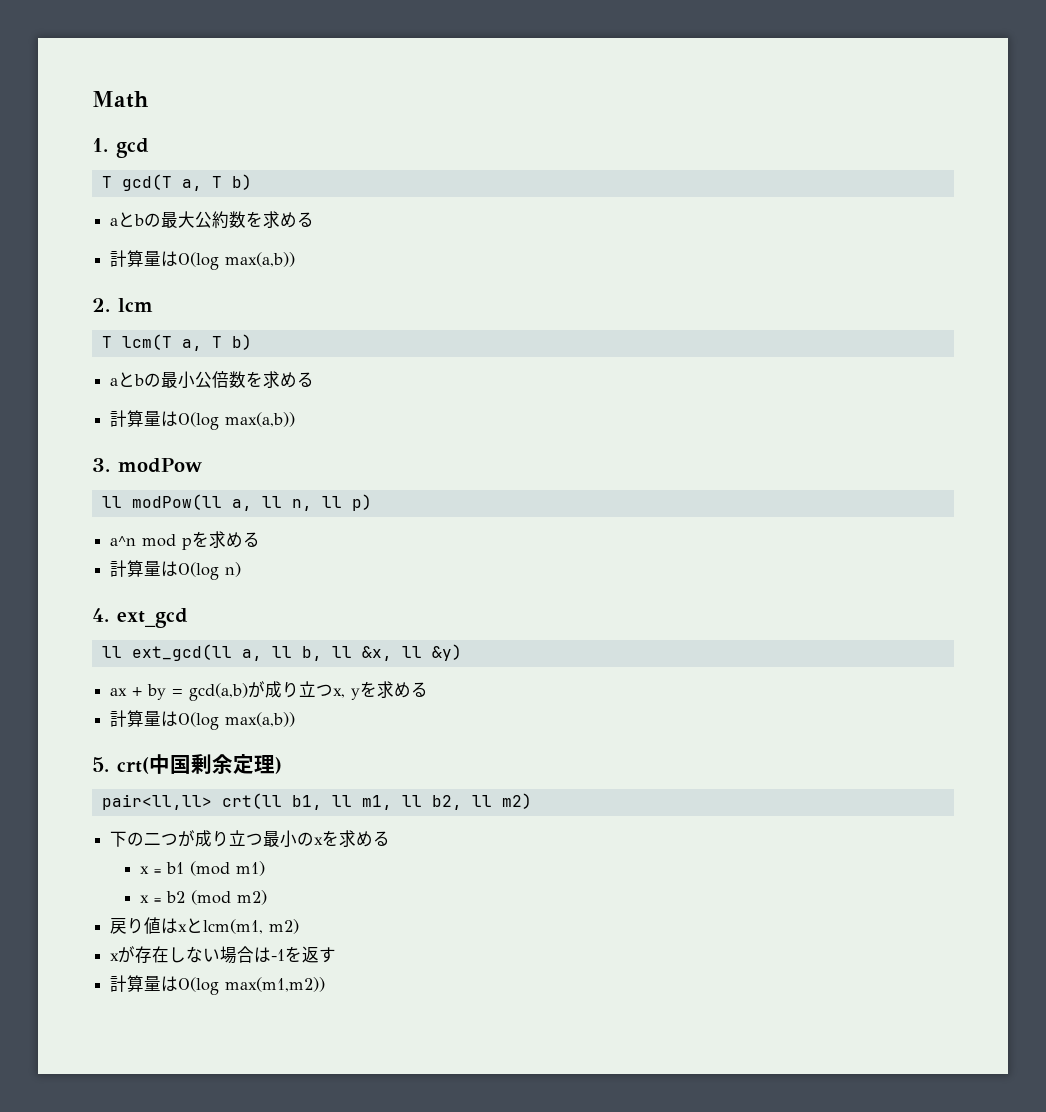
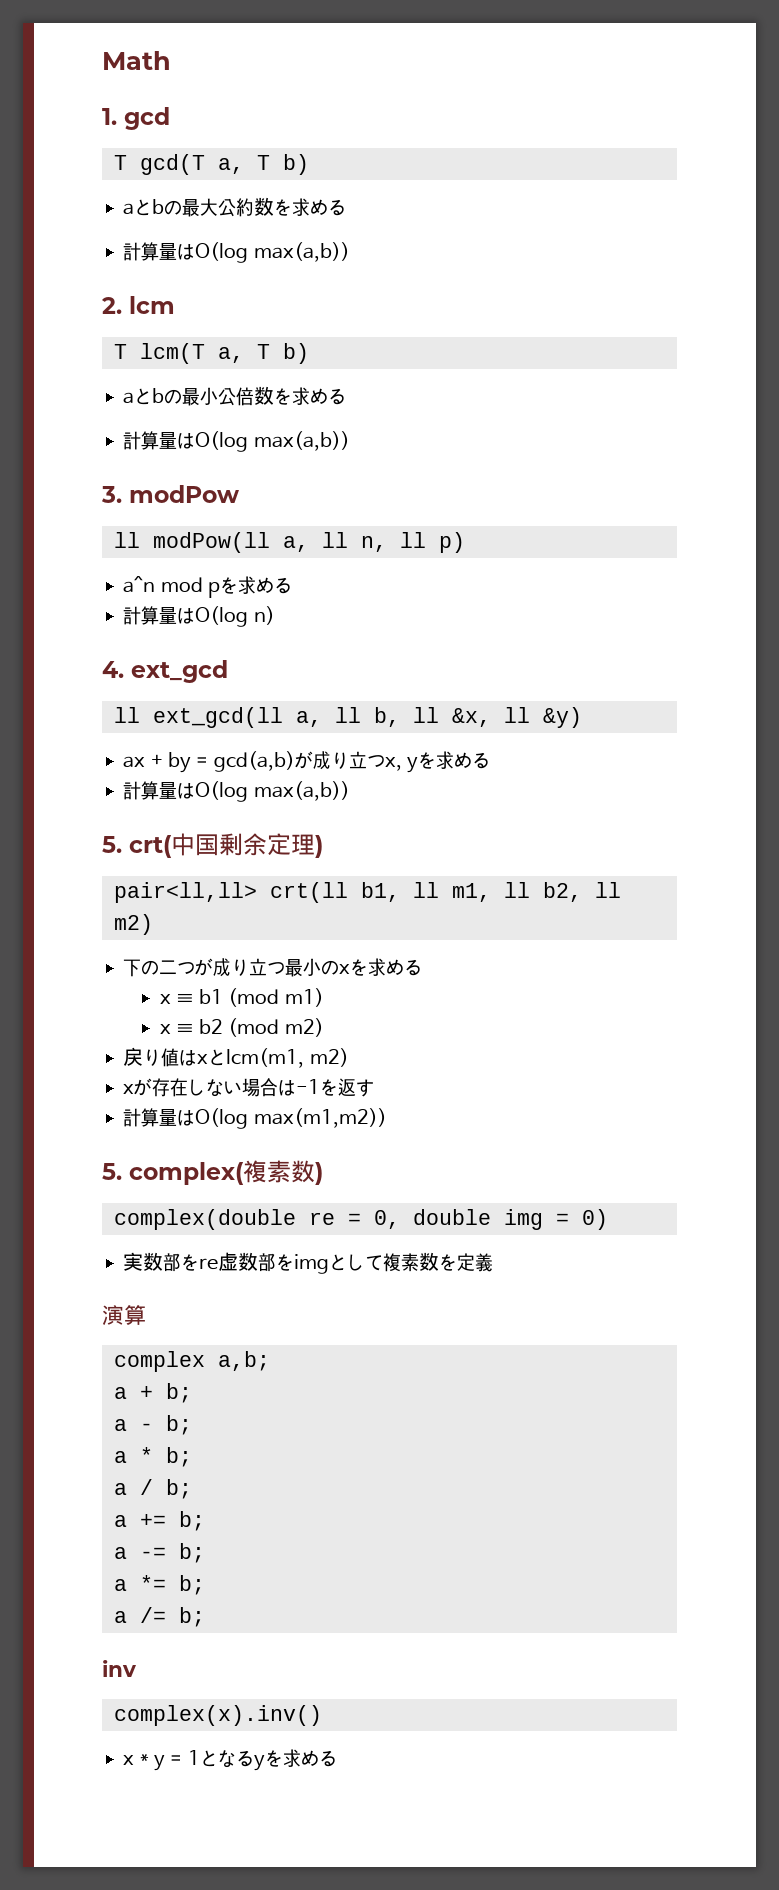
(326, 984) none -> [102,1160,323,1185] [113,1209,608,1230] [123,1252,494,1274] [102,1305,146,1326] [113,1351,270,1372] [113,1383,192,1403] [113,1415,192,1435] [113,1447,192,1467] [113,1479,192,1499] [113,1511,205,1531] [113,1543,205,1563] [113,1575,205,1595] [113,1607,205,1627] [102,1660,137,1677] [113,1705,322,1726] [123,1749,337,1771] // 5. complex(複素数) // complex(double re = 0, double img = 0) // 実数部をre虚数部をimgとして複素数を定義 // 演算 // complex a,b; // a + b; // a - b; // a * b; // a / b; // a += b; // a -= b; // a *= b; // a /= b; // inv // complex(x).inv() // x * y = 1となるyを求める

